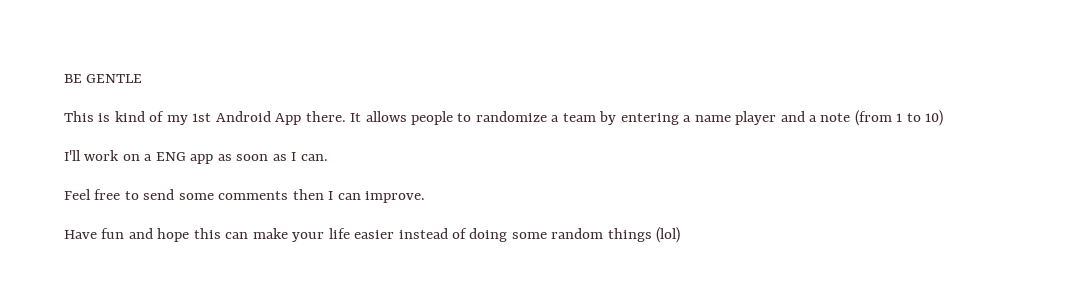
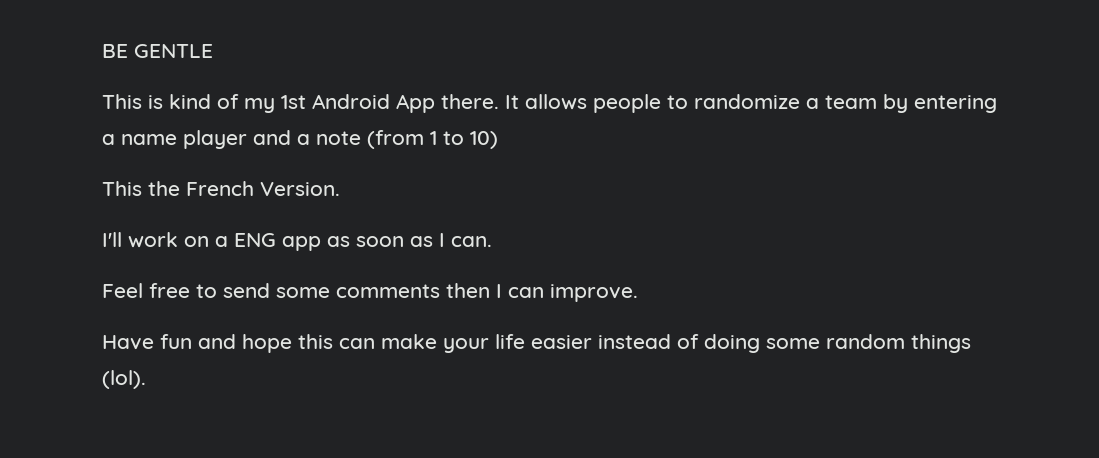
(944, 118) none -> [102,181,340,196] // This the French Version.
[656,227,681,243] (lol) -> [102,370,146,389] (lol).

